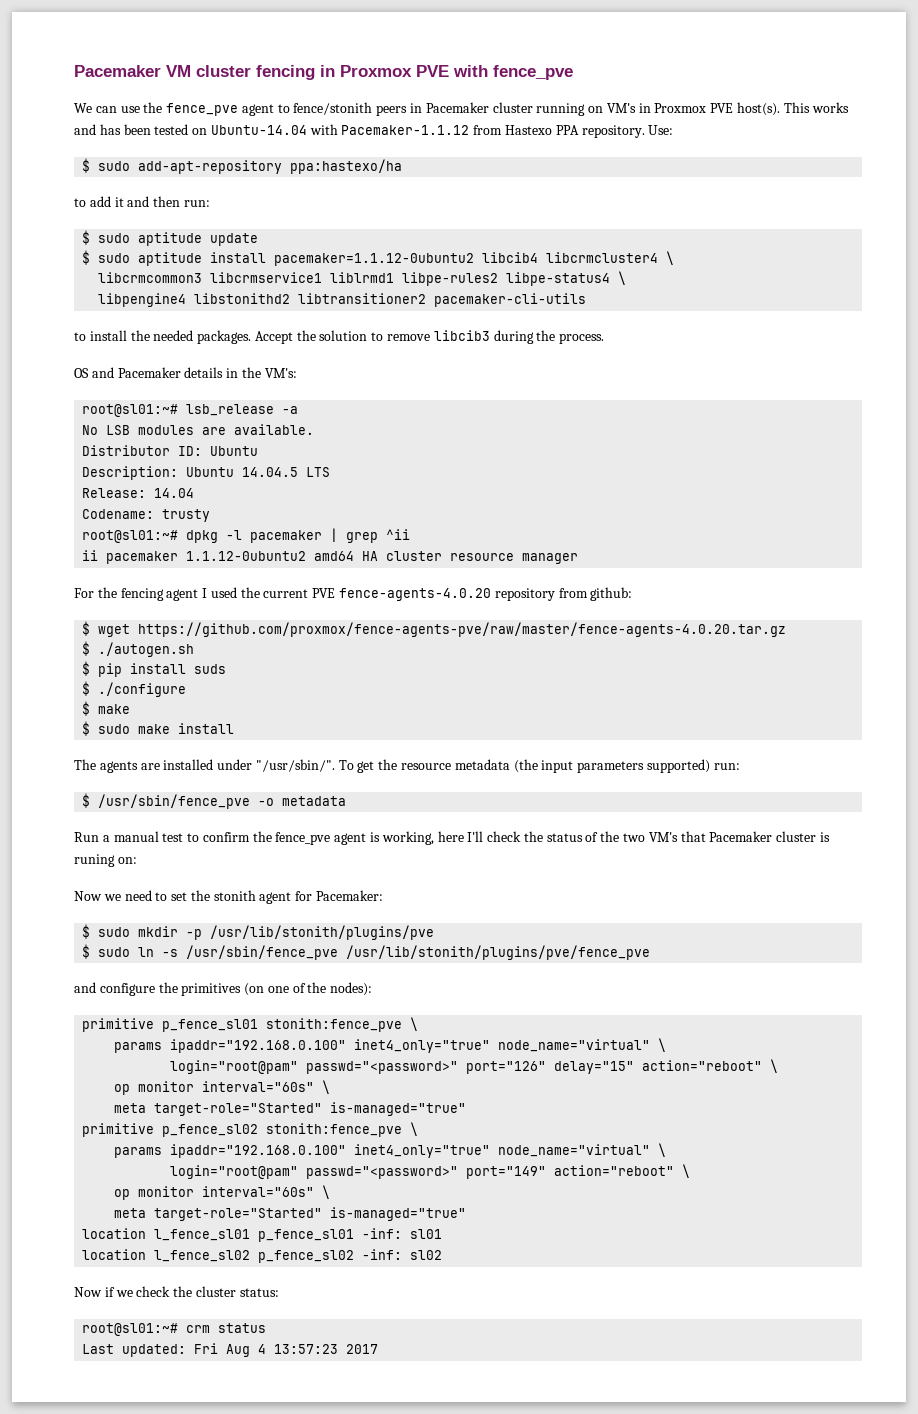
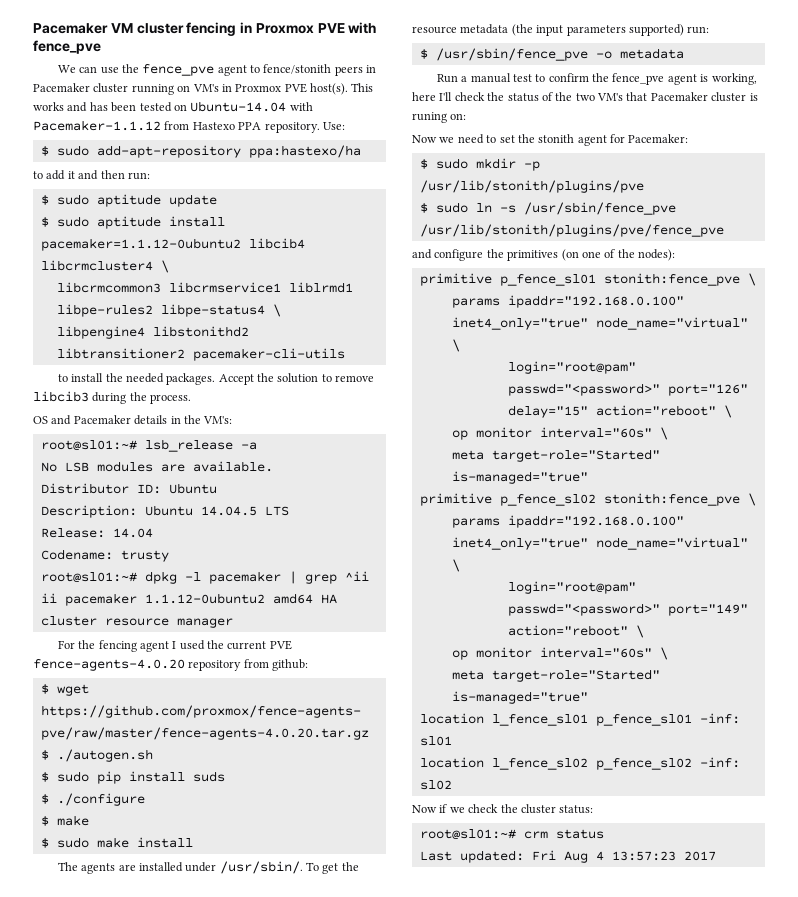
(91, 668) none -> [56,771,89,782] sudo
[255,759,335,772] "/usr/sbin/". -> [219,861,303,874] /usr/sbin/.

